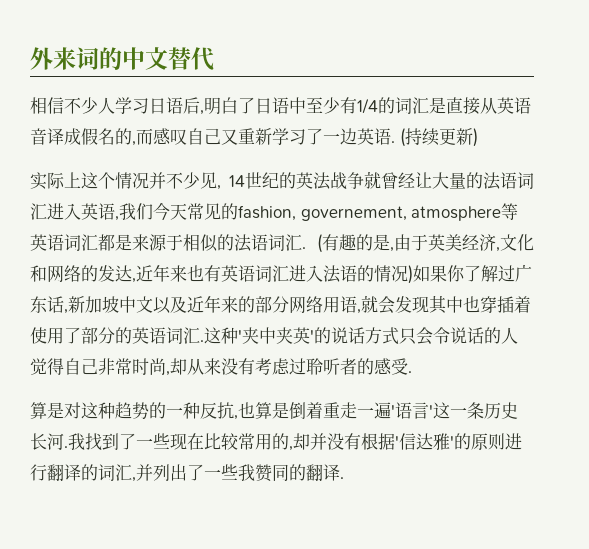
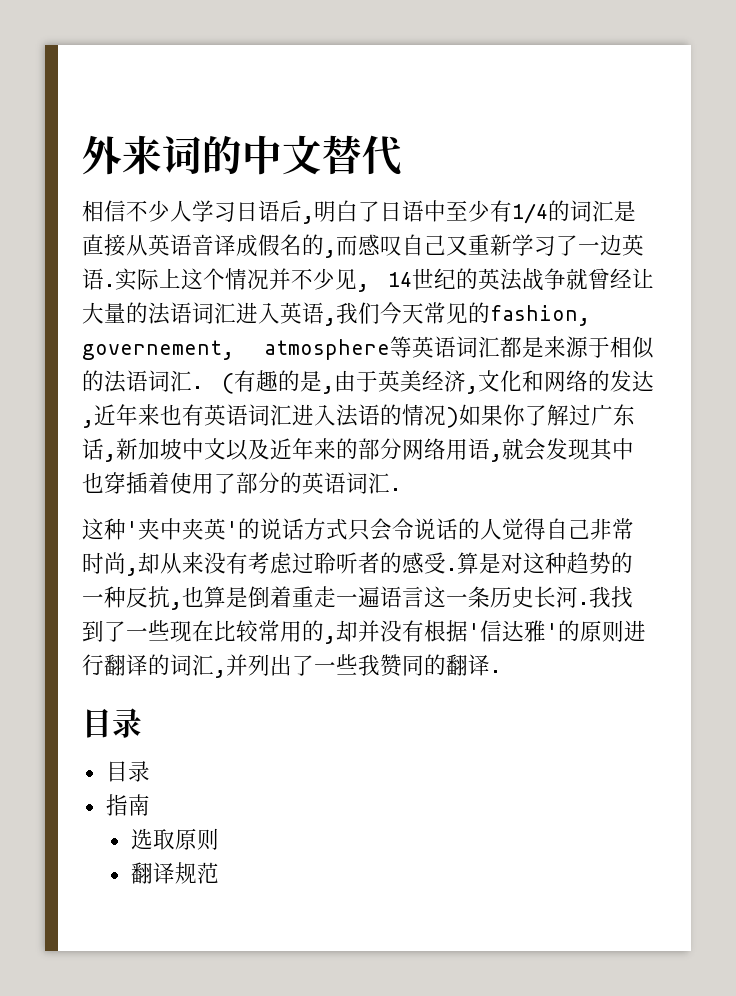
[399,128,478,147] (持续更新) // -> (115, 285) none
(204, 341) none -> (401, 489) //
(412, 372) // -> (457, 569) none
[391,402,433,419] '语言' -> [380,586,424,608] 语言
(344, 478) none -> [82,708,142,738] [105,761,150,782] [105,794,150,816] [130,828,219,850] [130,862,219,884] // 目录 // 目录 // 指南 // 选取原则 // 翻译规范

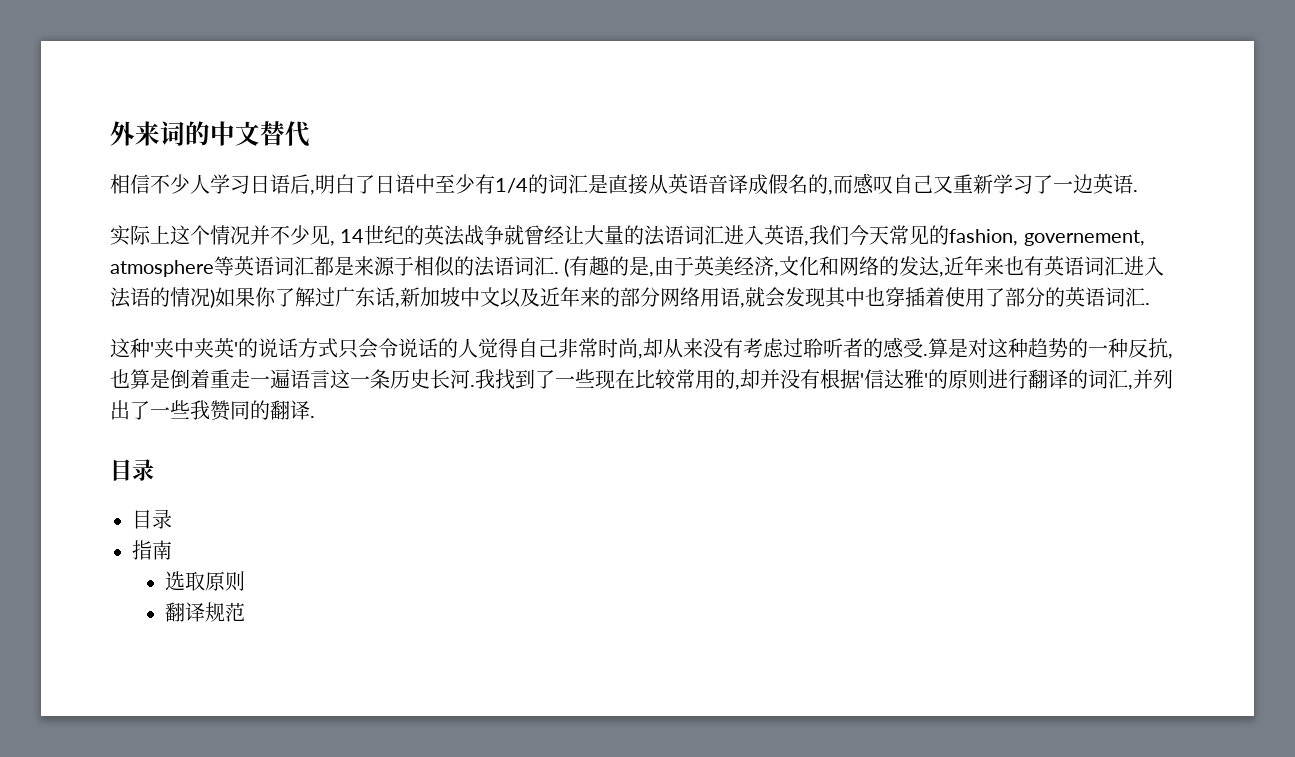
(115, 285) none -> (1138, 191) //

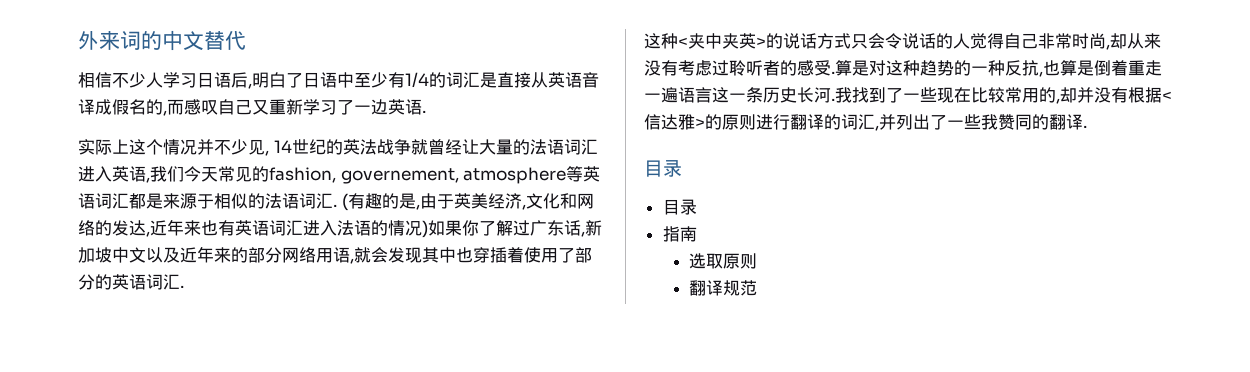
[150,342,154,356] ' -> [678,37,688,47] <
[234,342,238,356] ' -> [756,37,766,47] >
[860,369,928,389] '信达雅' -> [1162,91,1172,101] [644,114,705,130] <信达雅>

